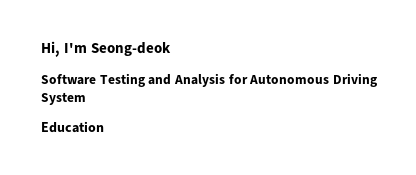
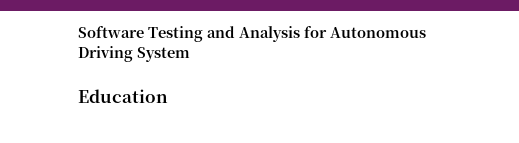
[41,41,172,57] Hi, I'm Seong-deok // -> (78, 32) none

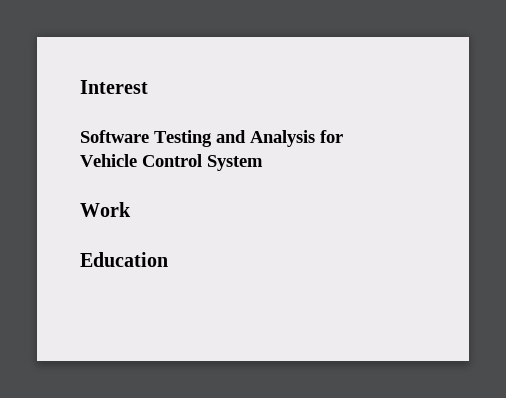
(78, 32) none -> [80,80,148,94] Interest //
[330,27,426,38] [78,46,133,62] Autonomous Driving -> [80,154,202,167] Vehicle Control
(190, 54) none -> [80,202,131,217] // Work

